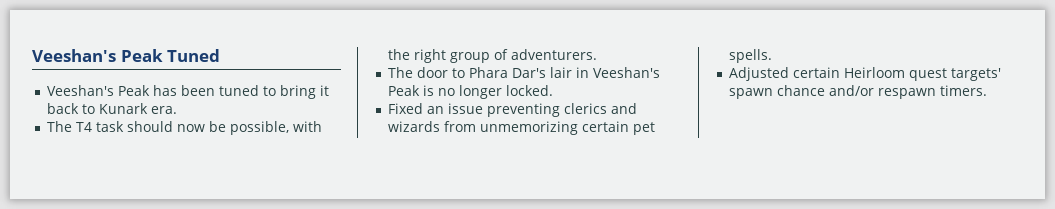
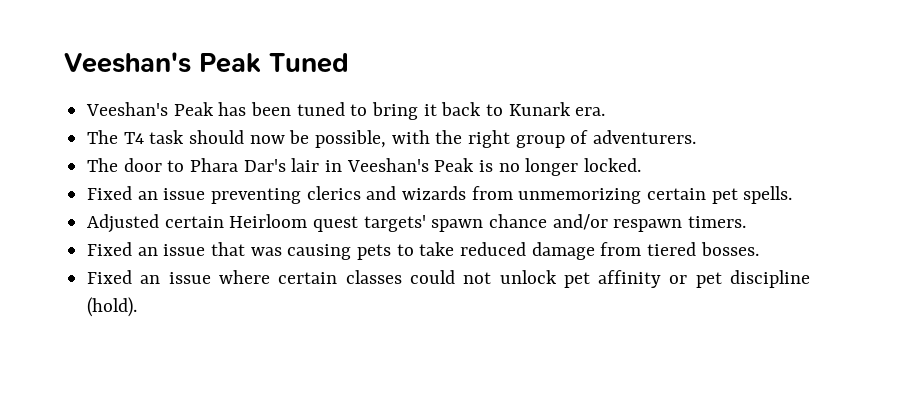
(988, 90) none -> [87,242,759,260] [87,270,810,288] [87,297,138,317] // Fixed an issue that was causing pets to take reduced damage from tiered bosses. // Fixed an issue where certain classes could not unlock pet affinity or pet discipline (hold).

